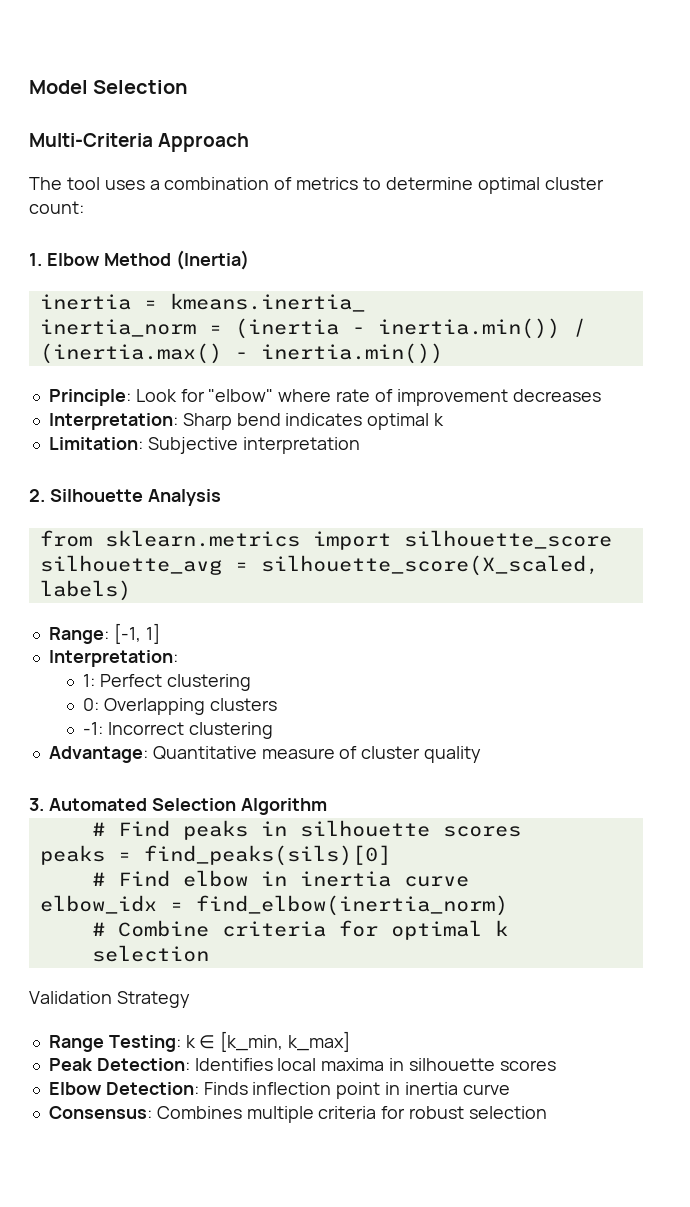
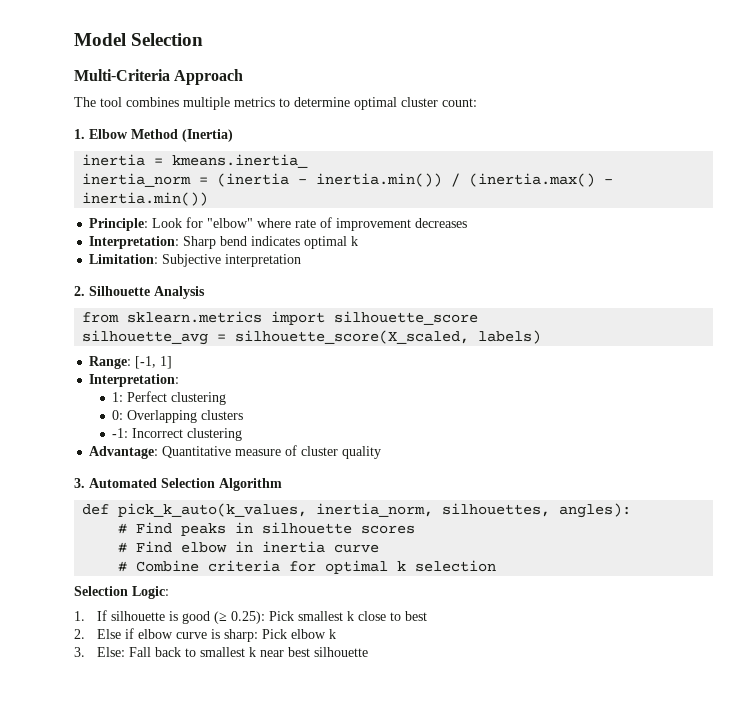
[104,177,293,190] uses a combination of -> [126,97,230,110] combines multiple
(327, 806) none -> [82,503,632,518] // def pick_k_auto(k_values, inertia_norm, silhouettes, angles):
[39,845,391,866] // peaks = find_peaks(sils)[0] -> (416, 529) none
[39,895,508,916] // elbow_idx = find_elbow(inertia_norm) -> (380, 548) none
[29,991,190,1008] [48,1031,351,1052] [48,1058,556,1071] [48,1082,510,1099] [48,1106,547,1123] Validation Strategy // Range Testing: k ∈ [k_min, k_max] // Peak Detection: Identifies local maxima in silhouette scores // Elbow Detection: Finds inflection point in inertia curve // Consensus: Combines multiple criteria for robust selection -> [74,586,169,599] [74,610,427,624] [74,628,336,642] [74,647,368,657] Selection Logic: // 1. If silhouette is good (≥ 0.25): Pick smallest k close to best // 2. Else if elbow curve is sharp: Pick elbow k // 3. Else: Fall back to smallest k near best silhouette

